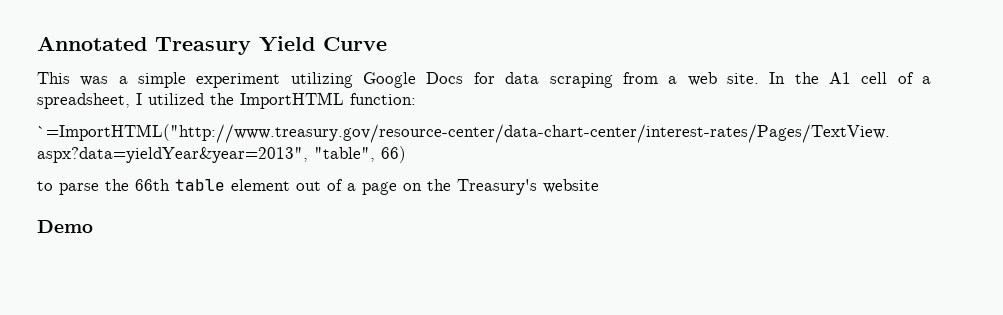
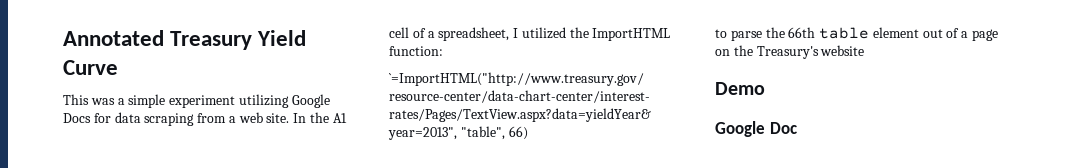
(93, 226) none -> [715,121,797,137] // Google Doc

